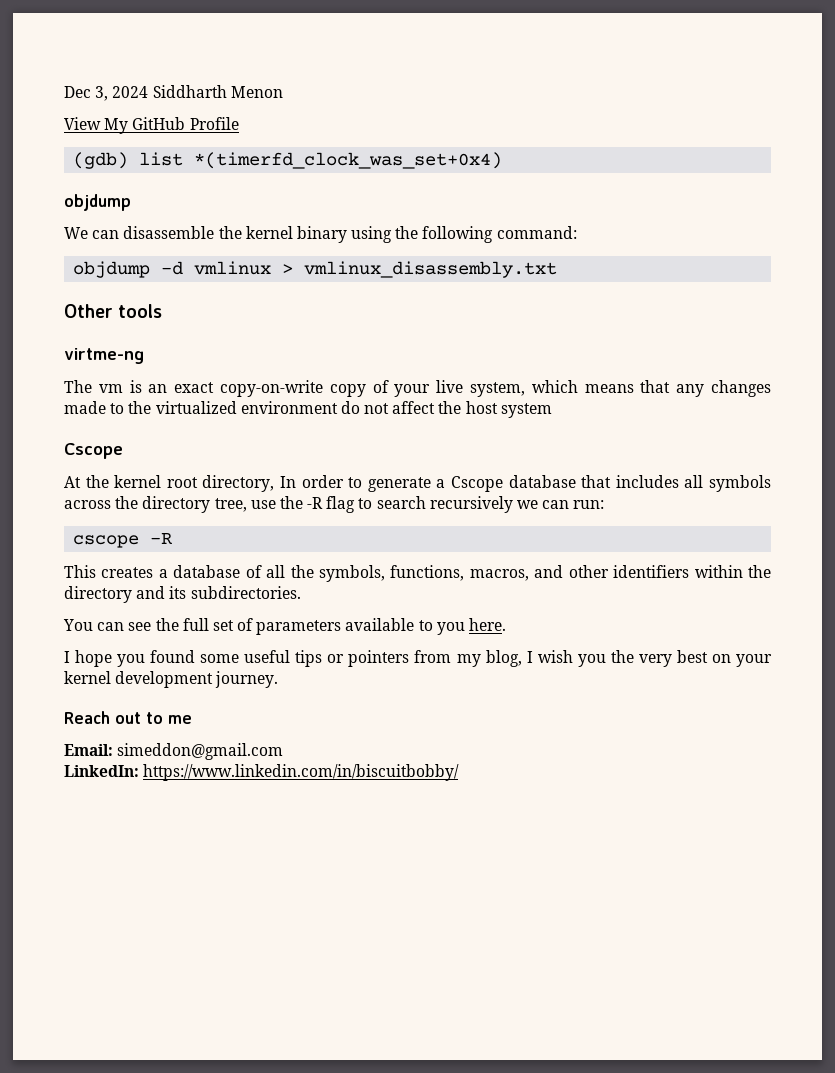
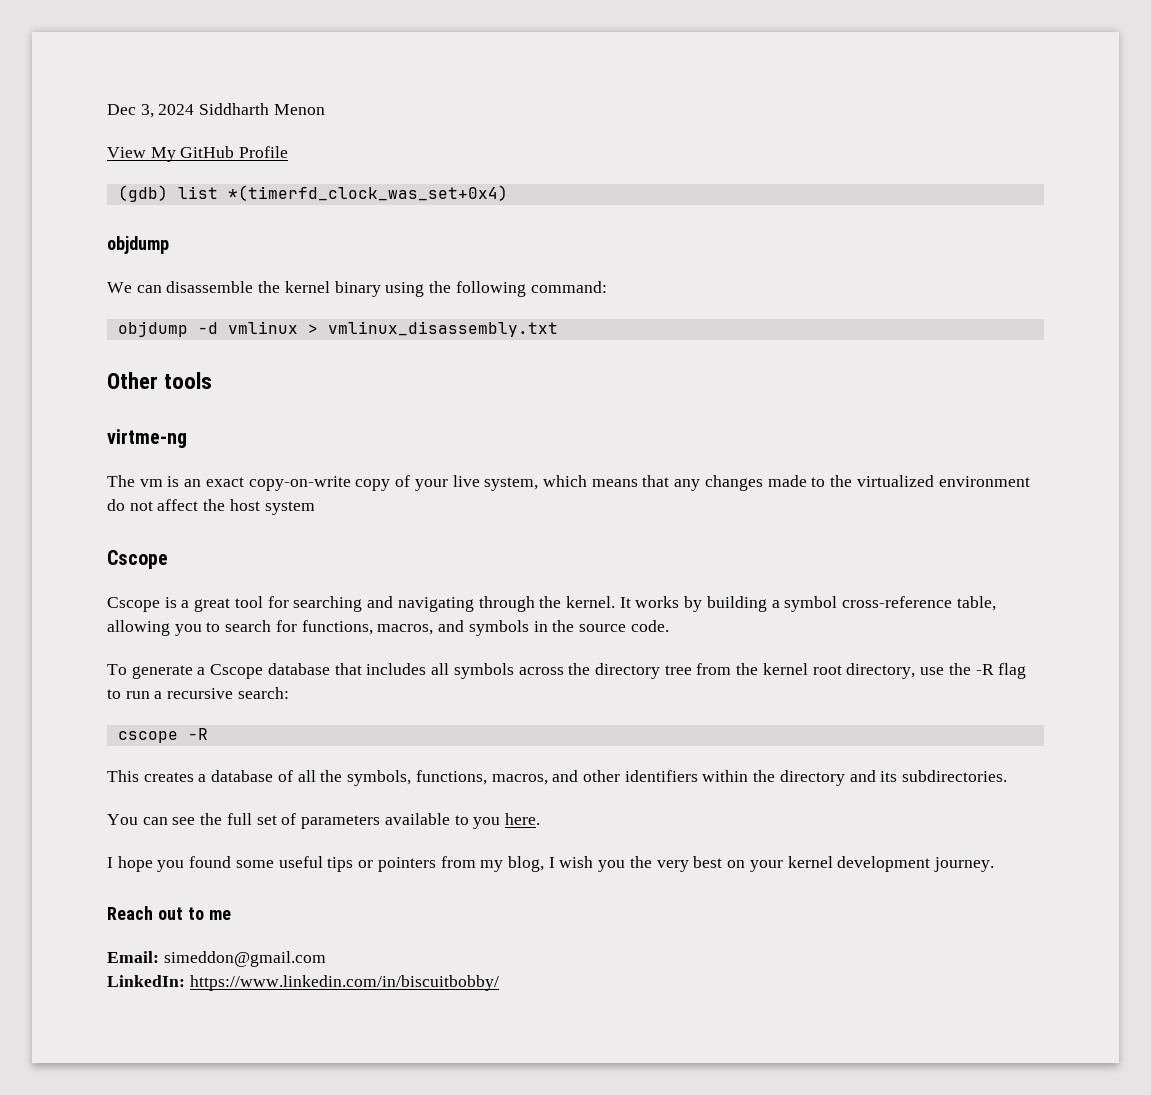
[64,475,363,492] At the kernel root directory, In order to -> [107,596,996,612] [107,620,669,636] [107,664,127,675] Cscope is a great tool for searching and navigating through the kernel. It works by building a symbol cross-reference table, allowing you to search for functions, macros, and symbols in the source code. // To
[214,498,247,512] tree, -> [664,663,916,679] tree from the kernel root directory,
[376,496,605,513] search recursively we can run: -> [125,687,289,699] run a recursive search:

